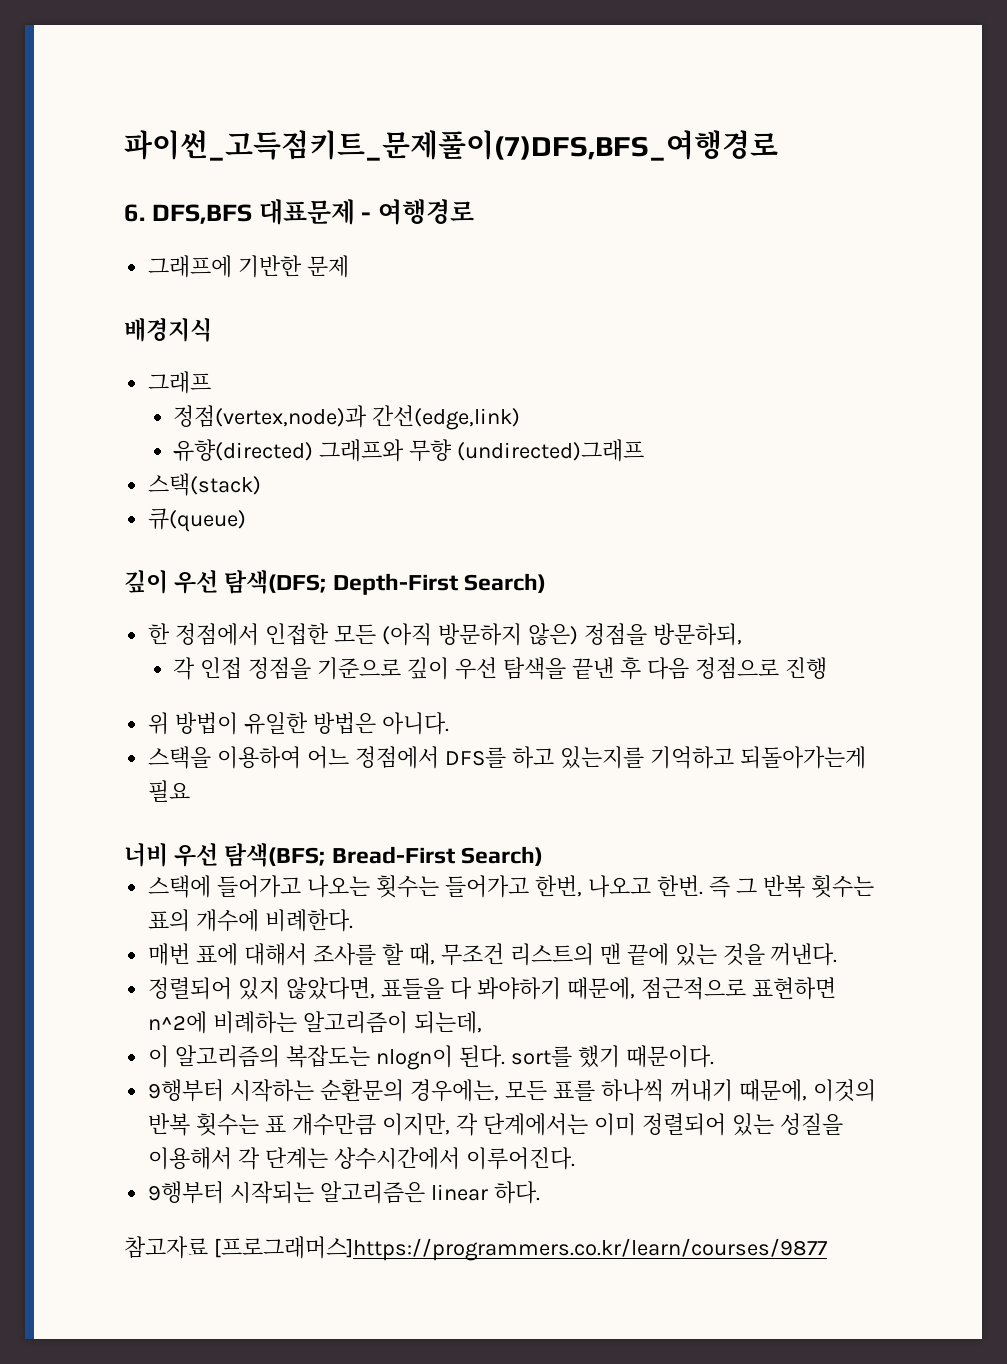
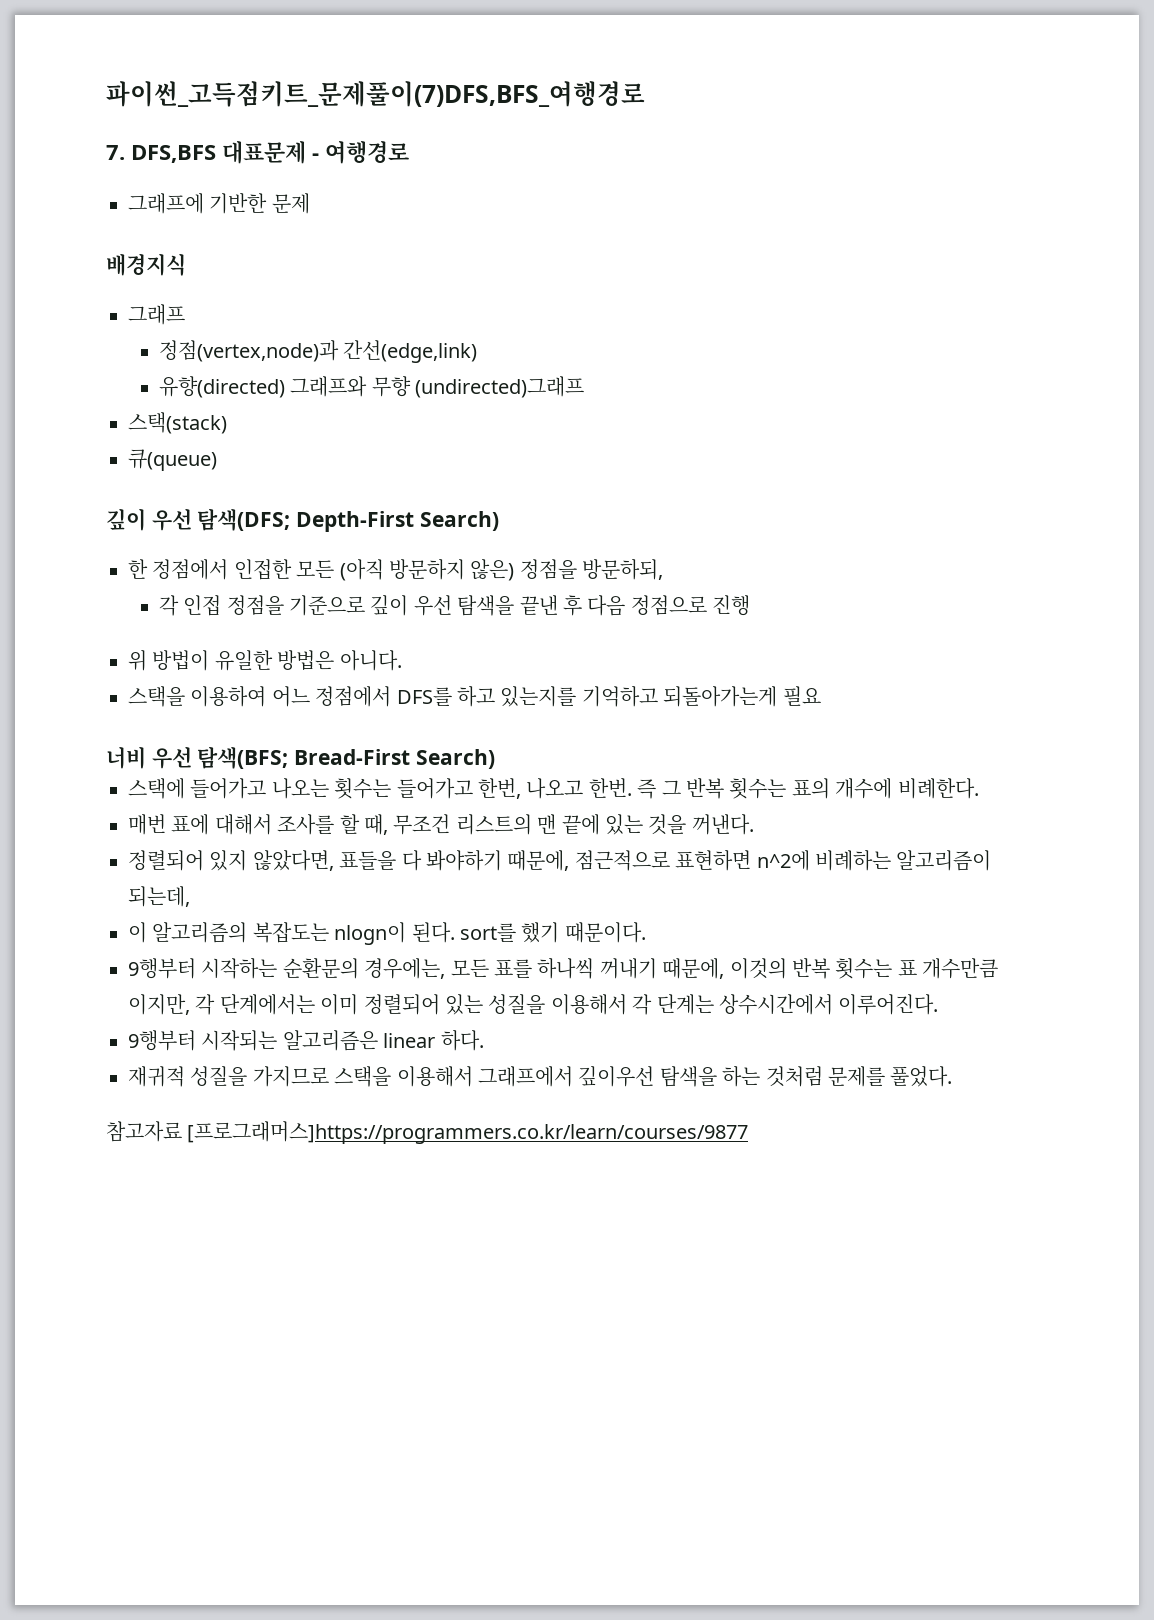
[124,204,145,222] 6. -> [106,145,125,160] 7.
(540, 1192) none -> [128,1066,953,1087] // 재귀적 성질을 가지므로 스택을 이용해서 그래프에서 깊이우선 탐색을 하는 것처럼 문제를 풀었다.

